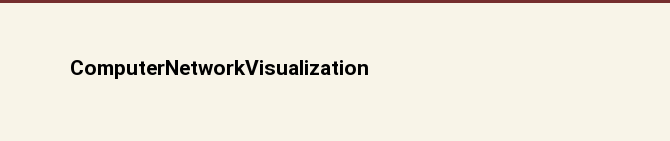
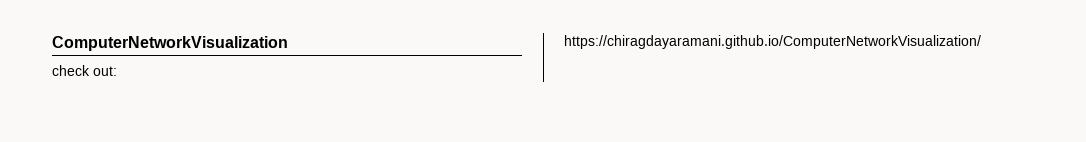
(369, 69) none -> [52,65,117,76] [564,35,981,49] // check out: https://chiragdayaramani.github.io/ComputerNetworkVisualization/

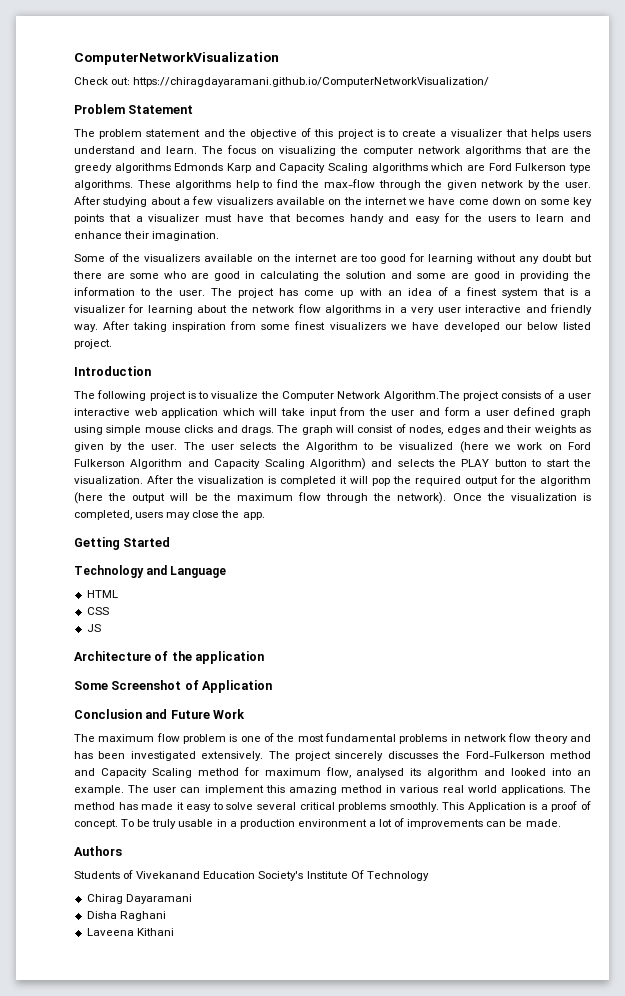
[52,65,90,76] check -> [74,77,108,85] Check
(981, 42) none -> [74,104,194,114] [74,128,591,139] [74,145,591,156] [74,163,591,173] [74,179,591,190] [74,196,592,207] [74,213,591,224] [74,231,220,241] [74,253,592,264] [73,271,591,281] [74,287,591,298] [74,304,592,315] [74,321,591,332] [74,339,112,349] [74,366,151,376] [74,390,591,401] [74,407,592,418] [74,424,591,435] [74,441,591,453] [74,458,591,470] [74,475,591,486] [74,492,592,504] [74,510,265,520] [74,537,171,550] [74,565,227,578] [86,590,118,598] [86,607,109,615] [86,624,101,632] [74,651,265,664] [74,680,273,693] [74,709,246,719] [74,733,591,744] [74,751,591,761] [74,767,591,778] [74,785,591,795] [74,801,591,812] [74,818,561,829] [74,846,122,856] [74,870,429,881] [86,894,192,904] [86,911,166,921] [86,928,174,936] // Problem Statement // The problem statement and the objective of this project is to create a visualizer that helps users understand and learn. The focus on visualizing the computer network algorithms that are the greedy algorithms Edmonds Karp and Capacity Scaling algorithms which are Ford Fulkerson type algorithms. These algorithms help to find the max-flow through the given network by the user. After studying about a few visualizers available on the internet we have come down on some key points that a visualizer must have that becomes handy and easy for the users to learn and enhance their imagination. // Some of the visualizers available on the internet are too good for learning without any doubt but there are some who are good in calculating the solution and some are good in providing the information to the user. The project has come up with an idea of a finest system that is a visualizer for learning about the network flow algorithms in a very user interactive and friendly way. After taking inspiration from some finest visualizers we have developed our below listed project. // Introduction // The following project is to visualize the Computer Network Algorithm.The project consists of a user interactive web application which will take input from the user and form a user defined graph using simple mouse clicks and drags. The graph will consist of nodes, edges and their weights as given by the user. The user selects the Algorithm to be visualized (here we work on Ford Fulkerson Algorithm and Capacity Scaling Algorithm) and selects the PLAY button to start the visualization. After the visualization is completed it will pop the required output for the algorithm (here the output will be the maximum flow through the network). Once the visualization is completed, users may close the app. // Getting Started // Technology and Language // HTML // CSS // JS // Architecture of the application // Some Screenshot of Application // Conclusion and Future Work // The maximum flow problem is one of the most fundamental problems in network flow theory and has been investigated extensively. The project sincerely discusses the Ford-Fulkerson method and Capacity Scaling method for maximum flow, analysed its algorithm and looked into an example. The user can implement this amazing method in various real world applications. The method has made it easy to solve several critical problems smoothly. This Application is a proof of concept. To be truly usable in a production environment a lot of improvements can be made. // Authors // Students of Vivekanand Education Society's Institute Of Technology // Chirag Dayaramani // Disha Raghani // Laveena Kithani

